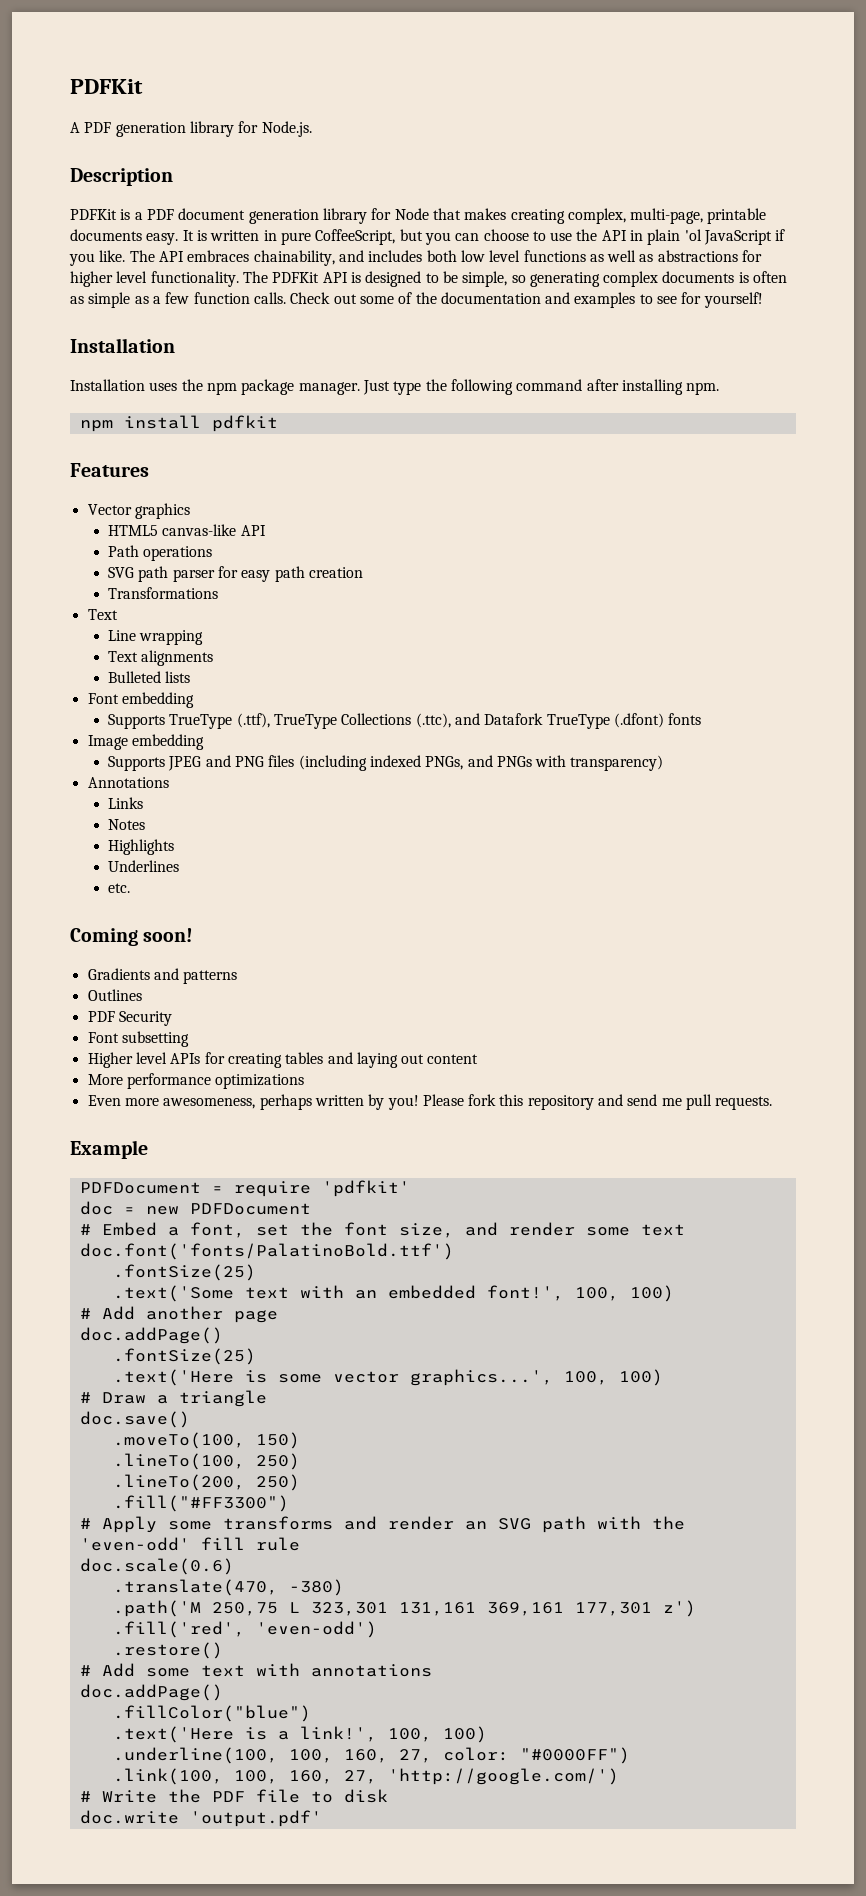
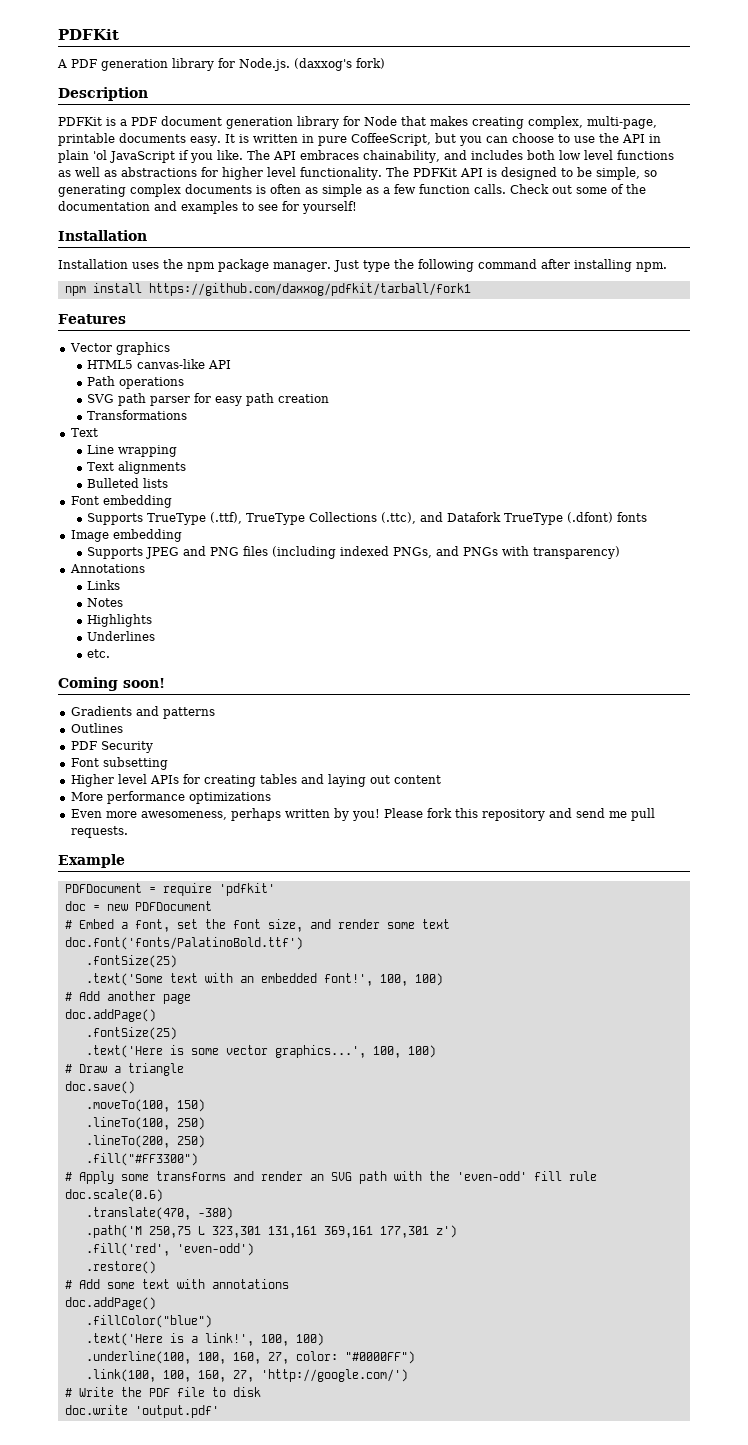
(312, 129) none -> [294,58,385,71] (daxxog's fork)
[211,415,278,432] pdfkit -> [148,283,471,296] https://github.com/daxxog/pdfkit/tarball/fork1

